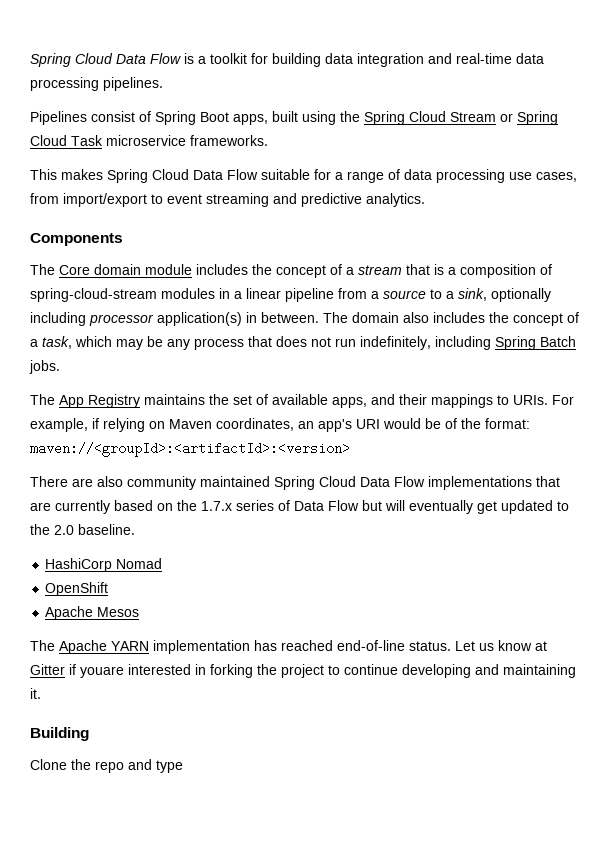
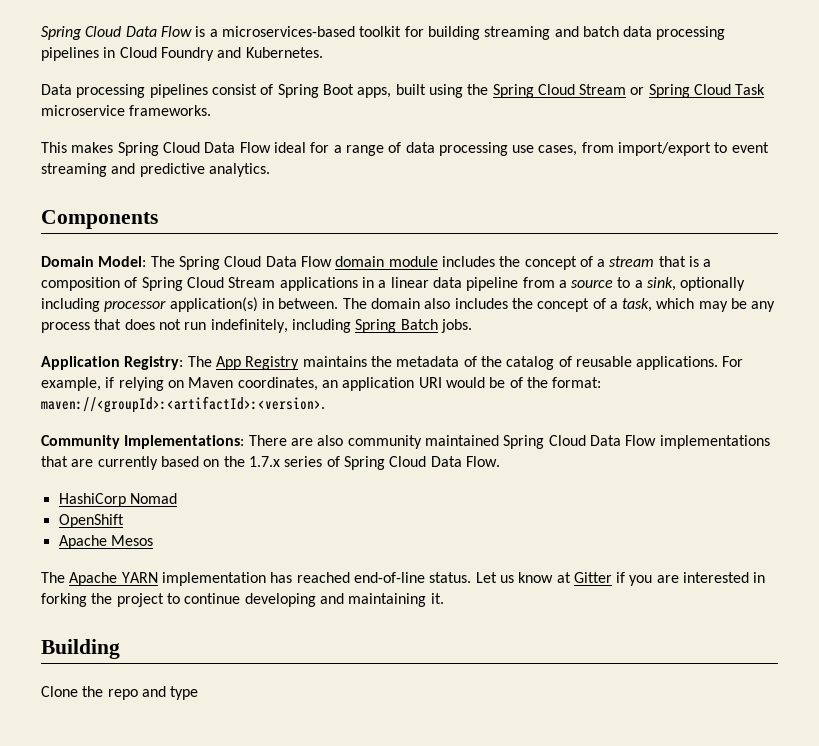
(206, 60) none -> [221,26,355,37] microservices-based
[325,53,544,67] [30,77,163,91] [30,111,87,125] data integration and real-time data processing pipelines. // Pipelines -> [484,26,726,40] [41,47,323,61] [41,84,208,98] streaming and batch data processing pipelines in Cloud Foundry and Kubernetes. // Data processing pipelines
[261,169,310,180] suitable -> [273,142,306,153] ideal
[30,264,90,275] The Core -> [41,256,332,270] Domain Model: The Spring Cloud Data Flow
[30,288,215,302] spring-cloud-stream modules -> [141,277,358,291] Spring Cloud Stream applications
(281, 293) none -> [432,277,462,288] data
(60, 367) none -> [41,356,184,370] Application Registry:
[233,394,548,408] set of available apps, and their mappings to URIs. -> [396,356,719,370] metadata of the catalog of reusable applications.
[318,419,352,432] app's -> [342,377,415,391] application
[30,442,350,457] maven://<groupId>:<artifactId>:<version> // -> [41,396,325,413] [41,435,245,449] maven://<groupId>:<artifactId>:<version>. // Community Implementations:
[294,500,569,514] [30,524,135,535] Data Flow but will eventually get updated to the 2.0 baseline. -> [343,456,500,470] Spring Cloud Data Flow.
[80,666,124,678] youare -> [629,575,679,586] you are

